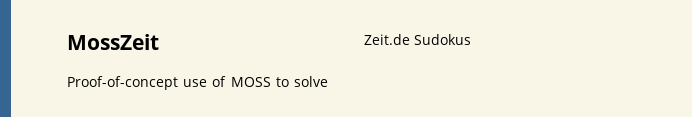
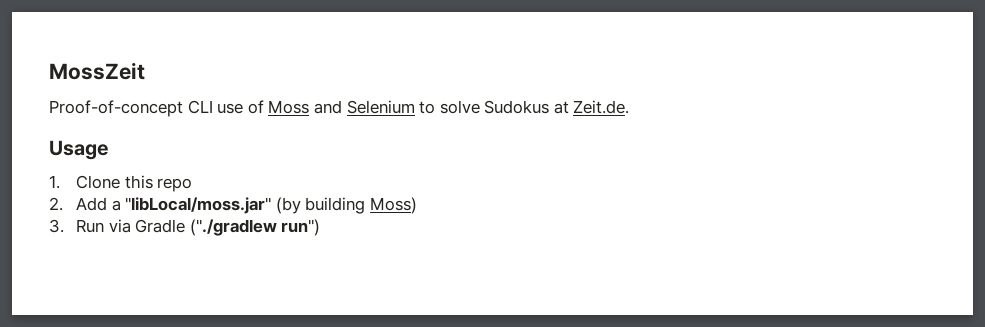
(178, 83) none -> [187,100,213,114] CLI
[230,76,328,87] [364,34,471,45] MOSS to solve Zeit.de Sudokus -> [268,100,630,114] [49,140,108,160] [49,175,193,192] [49,197,418,214] [49,219,321,236] Moss and Selenium to solve Sudokus at Zeit.de. // Usage // 1. Clone this repo // 2. Add a "libLocal/moss.jar" (by building Moss) // 3. Run via Gradle ("./gradlew run")

